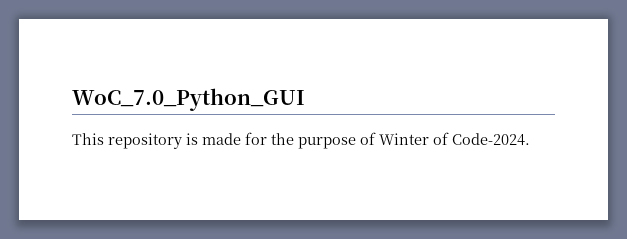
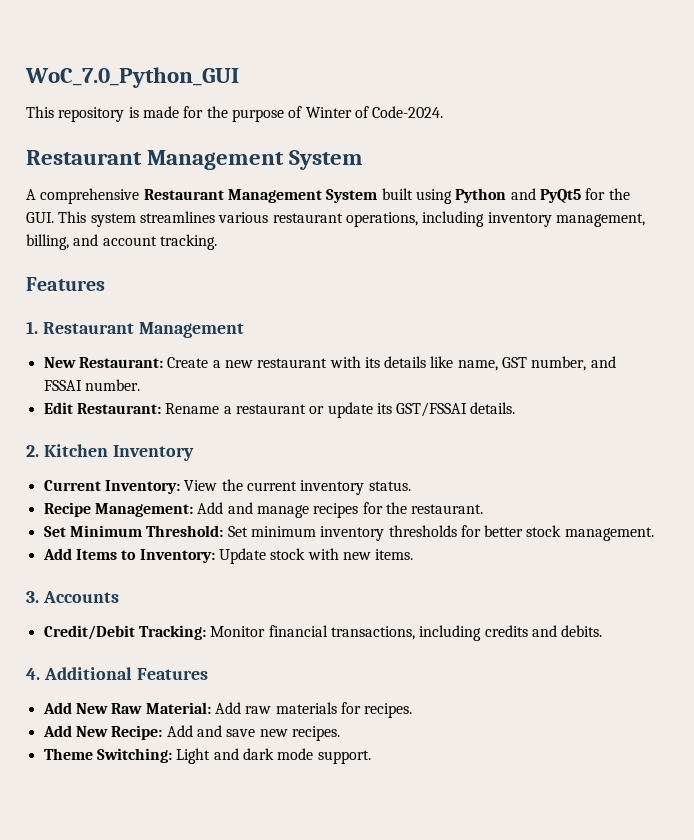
(530, 139) none -> [26,150,364,170] [26,188,630,204] [26,211,645,227] [26,234,217,250] [26,277,105,291] [26,321,244,338] [43,356,616,371] [43,379,140,391] [43,402,516,418] [26,444,194,461] [43,479,411,495] [43,502,484,518] [43,525,654,541] [42,548,414,564] [26,591,119,603] [43,625,603,641] [26,667,208,680] [42,702,413,718] [42,725,340,741] [43,748,371,764] // Restaurant Management System // A comprehensive Restaurant Management System built using Python and PyQt5 for the GUI. This system streamlines various restaurant operations, including inventory management, billing, and account tracking. // Features // 1. Restaurant Management // New Restaurant: Create a new restaurant with its details like name, GST number, and FSSAI number. // Edit Restaurant: Rename a restaurant or update its GST/FSSAI details. // 2. Kitchen Inventory // Current Inventory: View the current inventory status. // Recipe Management: Add and manage recipes for the restaurant. // Set Minimum Threshold: Set minimum inventory thresholds for better stock management. // Add Items to Inventory: Update stock with new items. // 3. Accounts // Credit/Debit Tracking: Monitor financial transactions, including credits and debits. // 4. Additional Features // Add New Raw Material: Add raw materials for recipes. // Add New Recipe: Add and save new recipes. // Theme Switching: Light and dark mode support.

